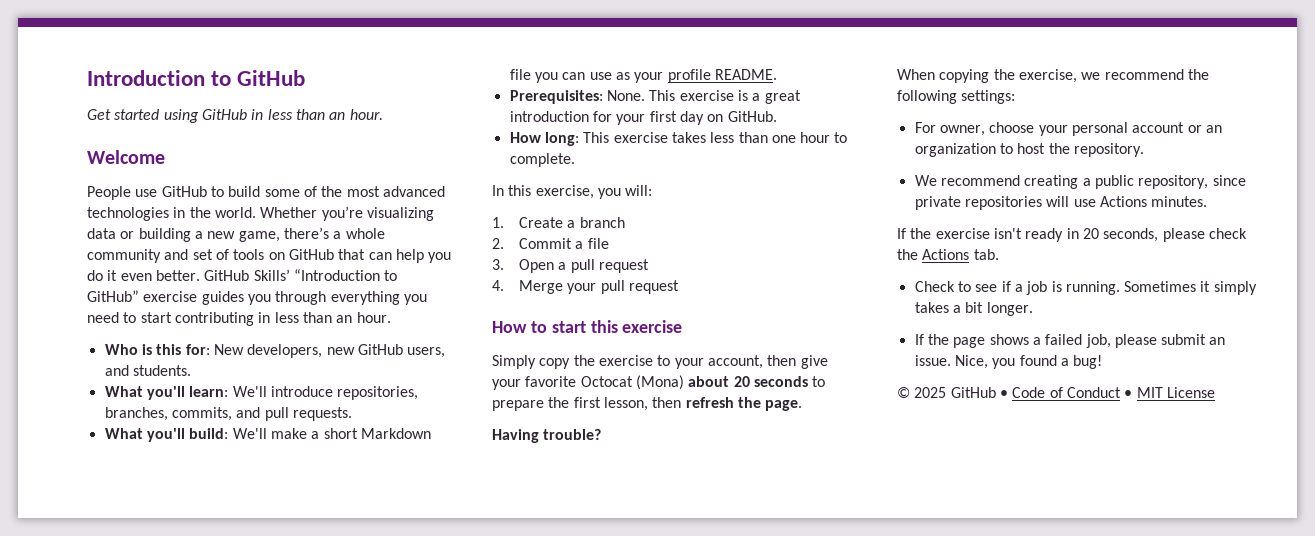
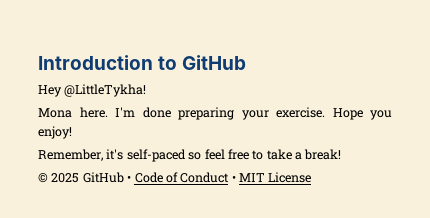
[87,109,383,123] [87,150,165,164] [87,186,445,200] [87,206,434,221] [87,227,385,242] [87,249,452,263] [87,269,398,281] [87,290,427,305] [87,312,391,326] [104,344,446,358] [104,365,191,376] [104,386,419,400] [104,407,352,421] [104,428,431,442] [509,69,777,83] [509,90,801,104] [509,111,777,125] [509,132,848,146] [509,153,575,167] [492,185,653,199] [492,217,625,228] [492,238,609,249] [492,259,650,273] [492,280,680,294] [492,320,683,333] [492,355,828,369] [492,375,826,390] [492,397,803,411] [492,429,602,443] [897,69,1209,83] [897,90,1016,104] [914,122,1222,136] [914,143,1144,157] [914,175,1246,189] [914,196,1208,210] [897,228,1247,242] [897,249,999,260] [914,281,1257,295] [914,302,1033,316] [914,334,1226,348] [914,355,1103,369] Get started using GitHub in less than an hour. // Welcome // People use GitHub to build some of the most advanced technologies in the world. Whether you’re visualizing data or building a new game, there’s a whole community and set of tools on GitHub that can help you do it even better. GitHub Skills’ “Introduction to GitHub” exercise guides you through everything you need to start contributing in less than an hour. // Who is this for: New developers, new GitHub users, and students. // What you'll learn: We'll introduce repositories, branches, commits, and pull requests. // What you'll build: We'll make a short Markdown file you can use as your profile README. // Prerequisites: None. This exercise is a great introduction for your first day on GitHub. // How long: This exercise takes less than one hour to complete. // In this exercise, you will: // 1. Create a branch // 2. Commit a file // 3. Open a pull request // 4. Merge your pull request // How to start this exercise // Simply copy the exercise to your account, then give your favorite Octocat (Mona) about 20 seconds to prepare the first lesson, then refresh the page. // Having trouble? // When copying the exercise, we recommend the following settings: // For owner, choose your personal account or an organization to host the repository. // We recommend creating a public repository, since private repositories will use Actions minutes. // If the exercise isn't ready in 20 seconds, please check the Actions tab. // Check to see if a job is running. Sometimes it simply takes a bit longer. // If the page shows a failed job, please submit an issue. Nice, you found a bug! -> [38,84,147,97] [38,107,392,120] [38,126,72,139] [38,149,342,162] Hey @LittleTykha! // Mona here. I'm done preparing your exercise. Hope you enjoy! // Remember, it's self-paced so feel free to take a break!

